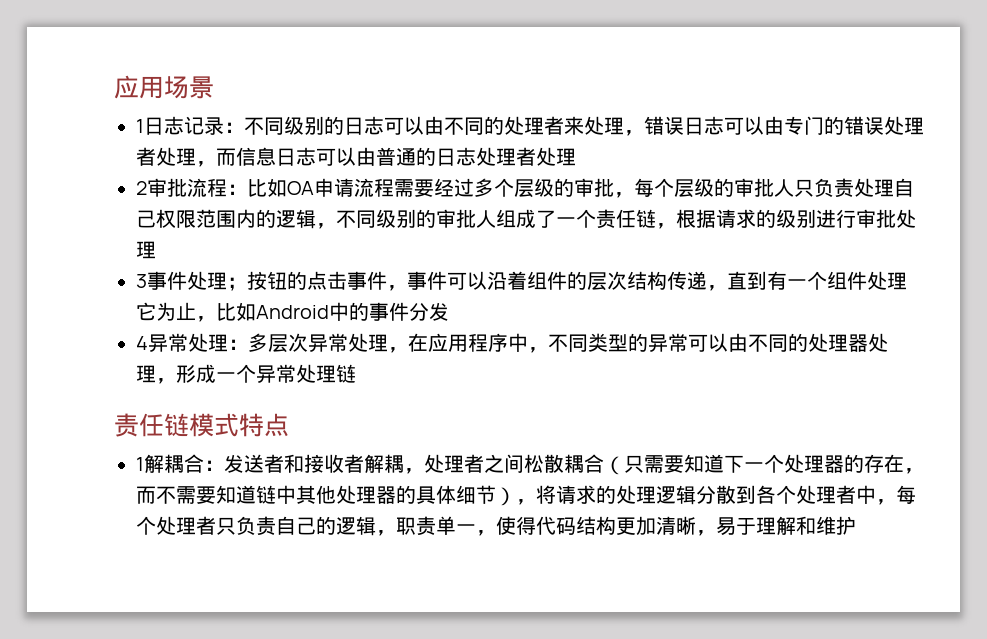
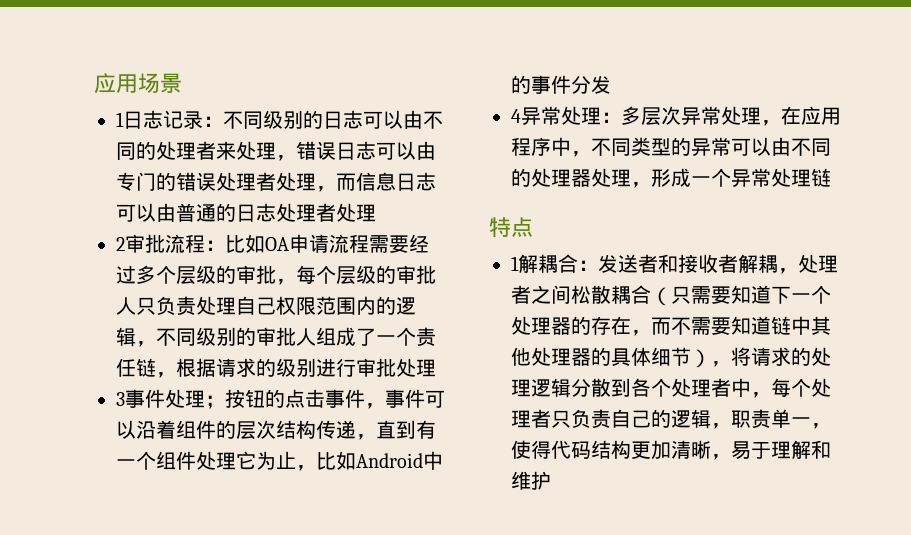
[114,413,239,437] 责任链模式 -> (831, 177) none

